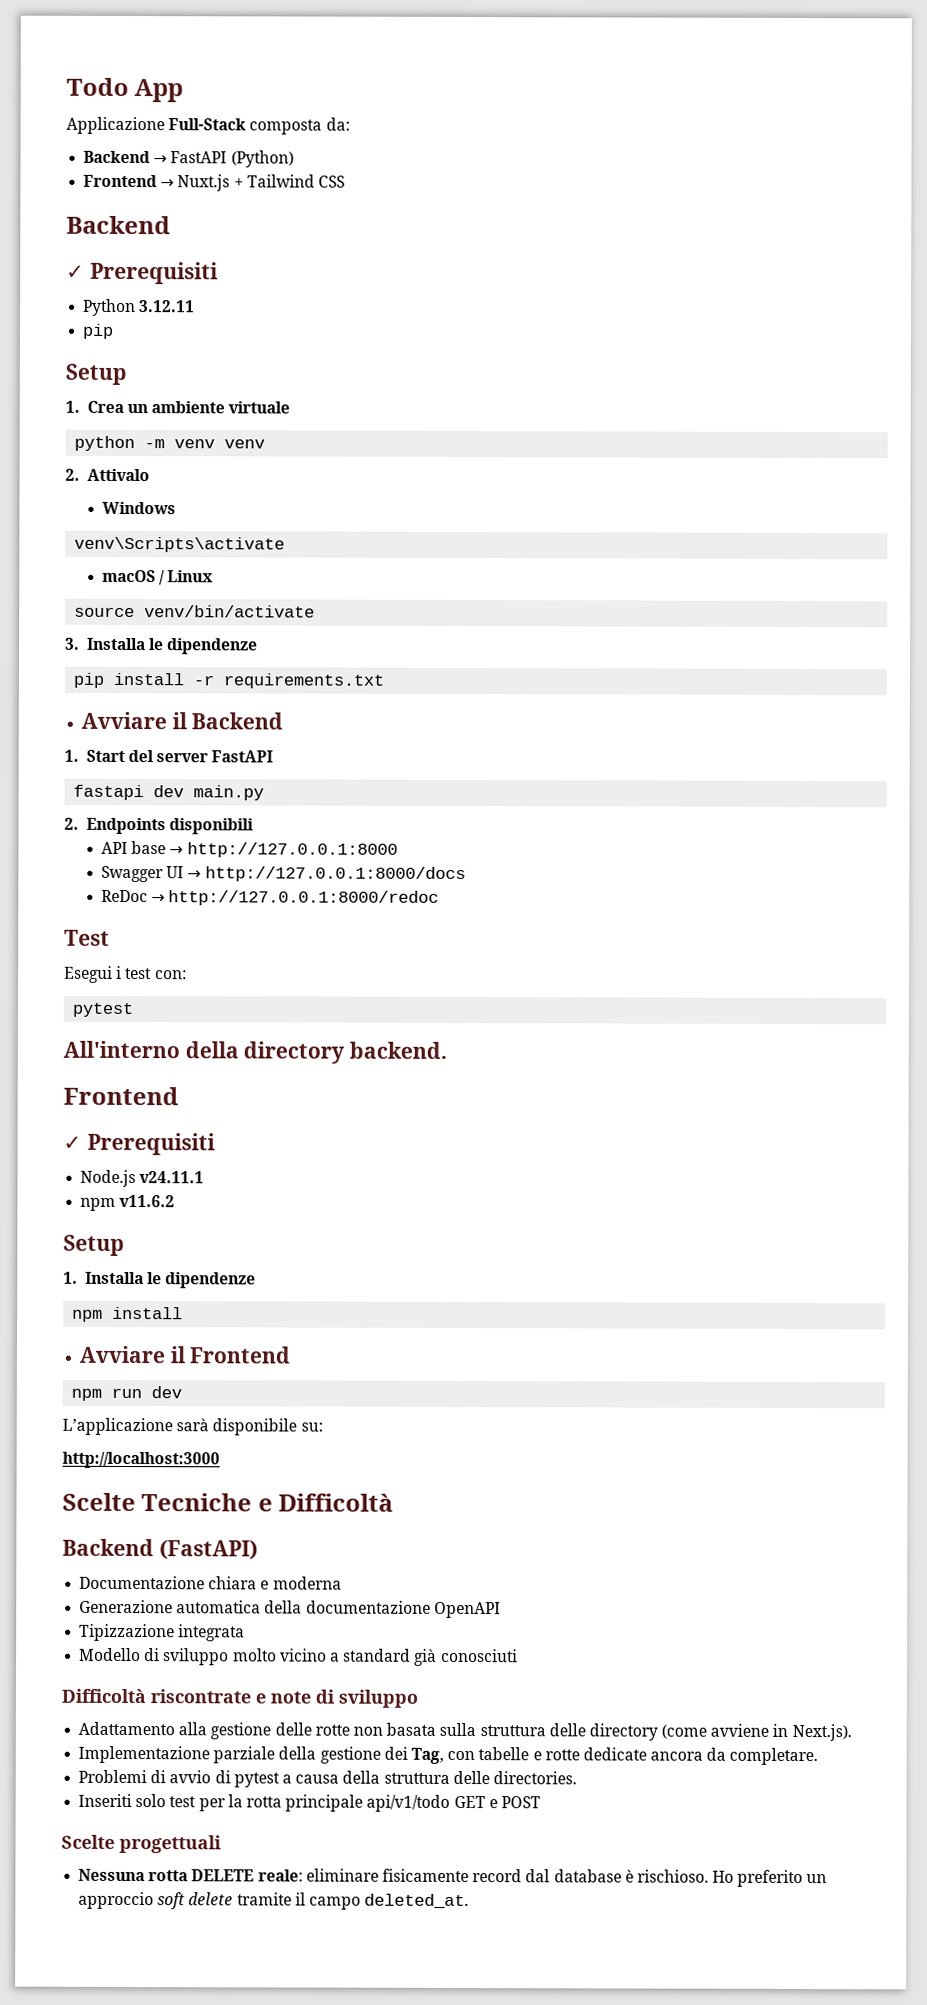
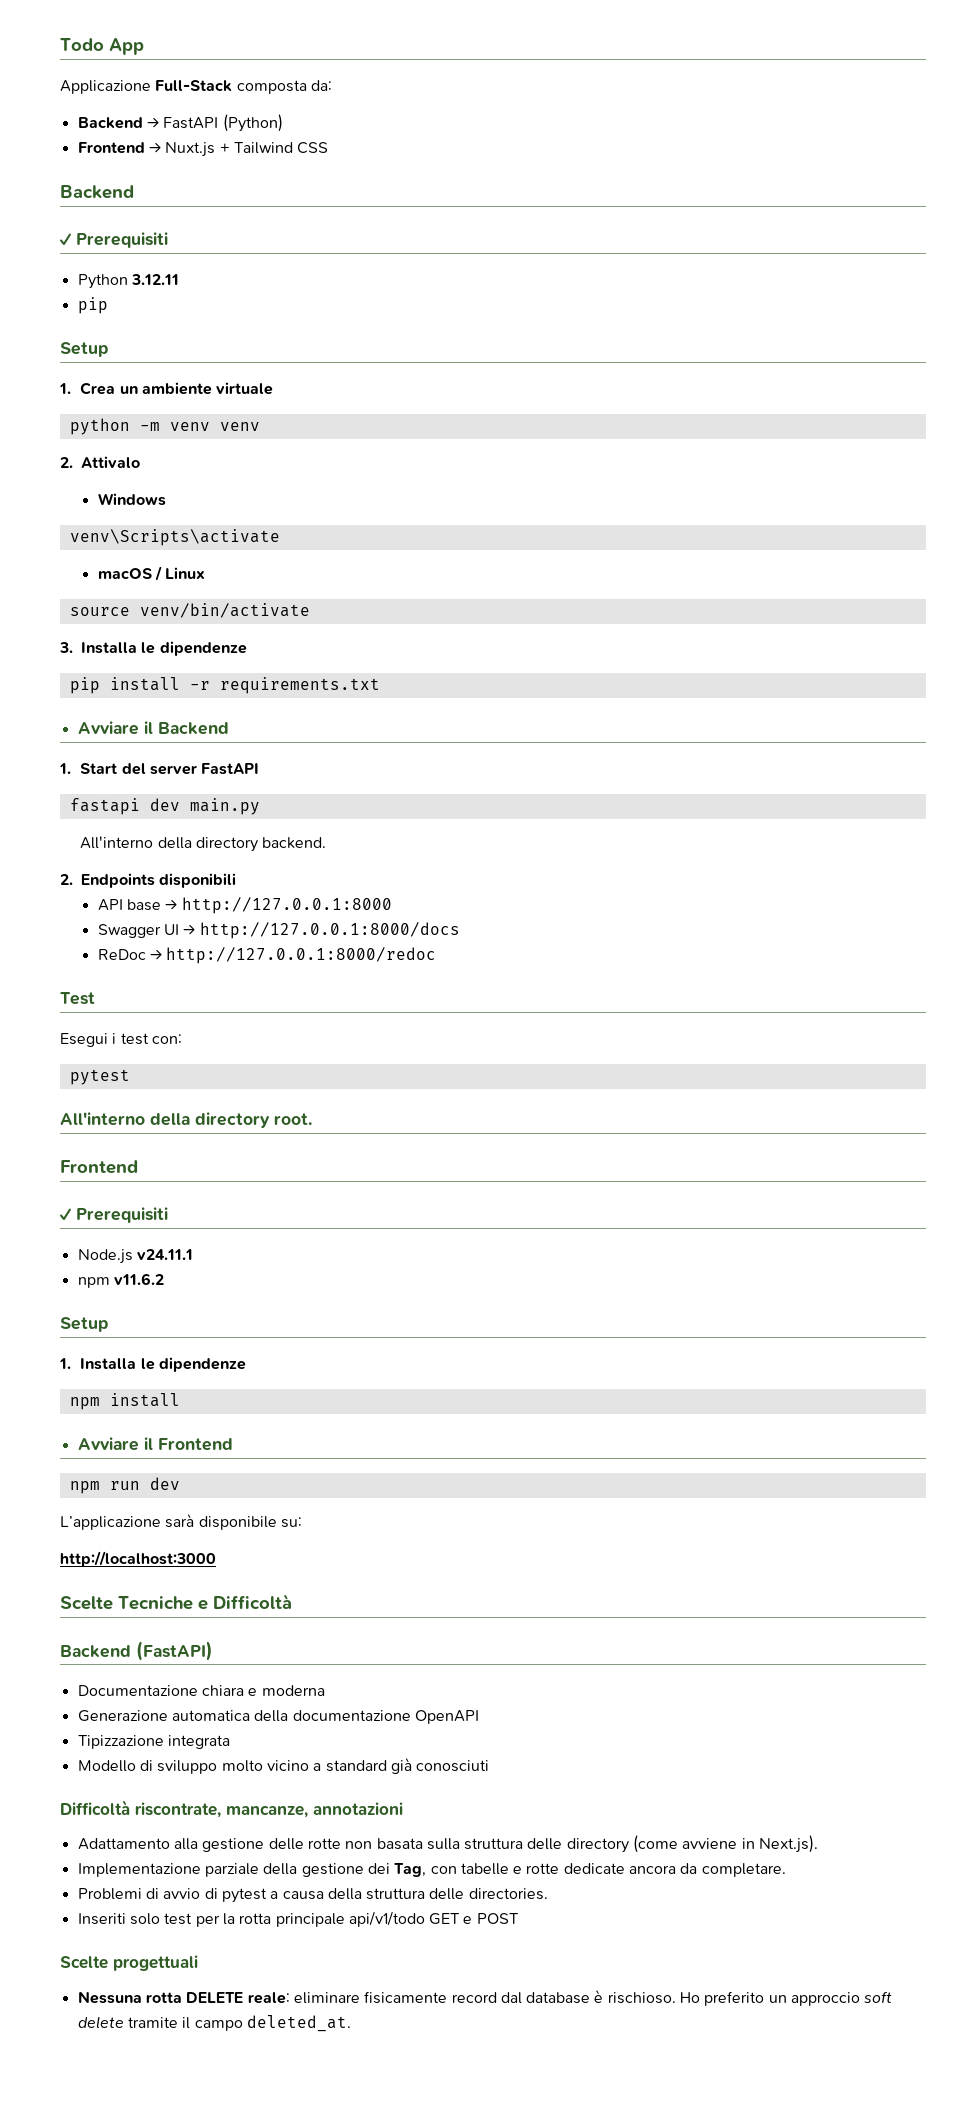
(265, 793) none -> [80,836,327,852] // All'interno della directory backend.
[349,1041,448,1059] backend. -> [274,1113,312,1125] root.
[150,1689,418,1708] riscontrate e note di sviluppo -> [135,1802,403,1818] riscontrate, mancanze, annotazioni

